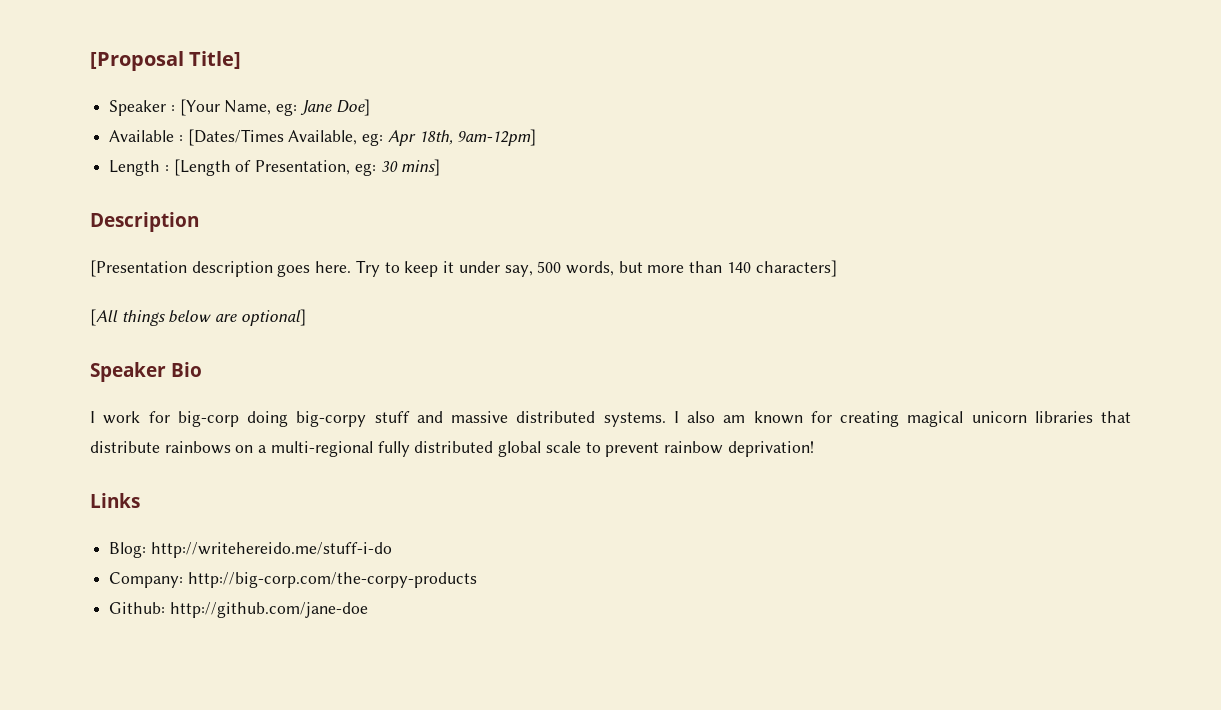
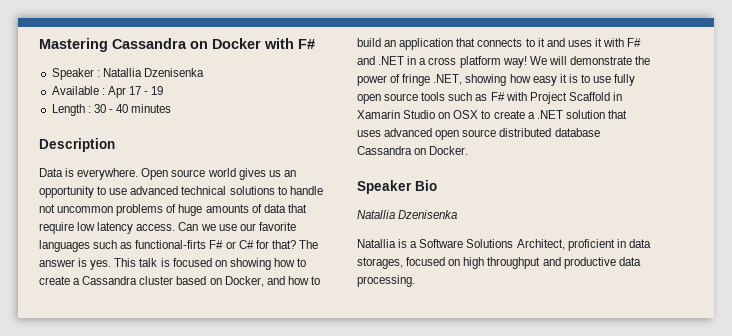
[90,51,242,71] [109,99,370,116] [109,129,537,146] [109,159,441,176] [90,212,199,232] [90,260,837,277] [90,309,306,326] [90,362,202,382] [90,411,1131,427] [90,441,814,457] [90,493,140,508] [109,542,392,558] [109,572,477,588] [109,602,368,618] [Proposal Title] // Speaker : [Your Name, eg: Jane Doe] // Available : [Dates/Times Available, eg: Apr 18th, 9am-12pm] // Length : [Length of Presentation, eg: 30 mins] // Description // [Presentation description goes here. Try to keep it under say, 500 words, but more than 140 characters] // [All things below are optional] // Speaker Bio // I work for big-corp doing big-corpy stuff and massive distributed systems. I also am known for creating magical unicorn libraries that distribute rainbows on a multi-regional fully distributed global scale to prevent rainbow deprivation! // Links // Blog: http://writehereido.me/stuff-i-do // Company: http://big-corp.com/the-corpy-products // Github: http://github.com/jane-doe -> [39,38,315,52] [51,68,204,80] [51,86,164,98] [51,104,172,116] [39,138,115,152] [39,168,296,180] [39,186,323,198] [39,204,307,216] [39,222,296,234] [39,240,318,252] [39,258,307,270] [39,276,320,287] [357,38,642,50] [357,56,651,68] [357,74,636,86] [357,92,622,104] [357,110,627,119] [357,128,600,140] [357,146,469,155] [357,180,437,194] [357,210,458,219] [357,239,651,251] [357,257,641,269] [357,275,415,287] Mastering Cassandra on Docker with F# // Speaker : Natallia Dzenisenka // Available : Apr 17 - 19 // Length : 30 - 40 minutes // Description // Data is everywhere. Open source world gives us an opportunity to use advanced technical solutions to handle not uncommon problems of huge amounts of data that require low latency access. Can we use our favorite languages such as functional-firts F# or C# for that? The answer is yes. This talk is focused on showing how to create a Cassandra cluster based on Docker, and how to build an application that connects to it and uses it with F# and .NET in a cross platform way! We will demonstrate the power of fringe .NET, showing how easy it is to use fully open source tools such as F# with Project Scaffold in Xamarin Studio on OSX to create a .NET solution that uses advanced open source distributed database Cassandra on Docker. // Speaker Bio // Natallia Dzenisenka // Natallia is a Software Solutions Architect, proficient in data storages, focused on high throughput and productive data processing.

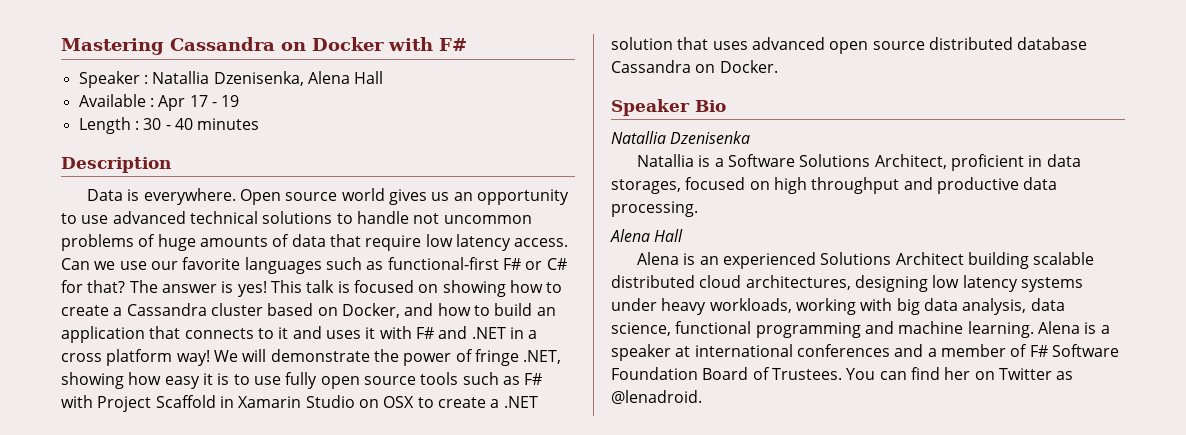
[143,68,204,77] Dzenisenka -> [213,71,384,86] Dzenisenka, Alena Hall
[135,240,207,249] functional-firts -> [387,257,499,270] functional-first
[90,260,112,270] yes. -> [237,281,267,297] yes!
(415, 281) none -> [610,229,684,242] [637,252,1095,269] [611,275,1083,292] [611,298,1065,315] [611,321,1110,338] [611,344,1119,361] [611,367,1074,380] [611,390,702,404] // Alena Hall // Alena is an experienced Solutions Architect building scalable distributed cloud architectures, designing low latency systems under heavy workloads, working with big data analysis, data science, functional programming and machine learning. Alena is a speaker at international conferences and a member of F# Software Foundation Board of Trustees. You can find her on Twitter as @lenadroid.

